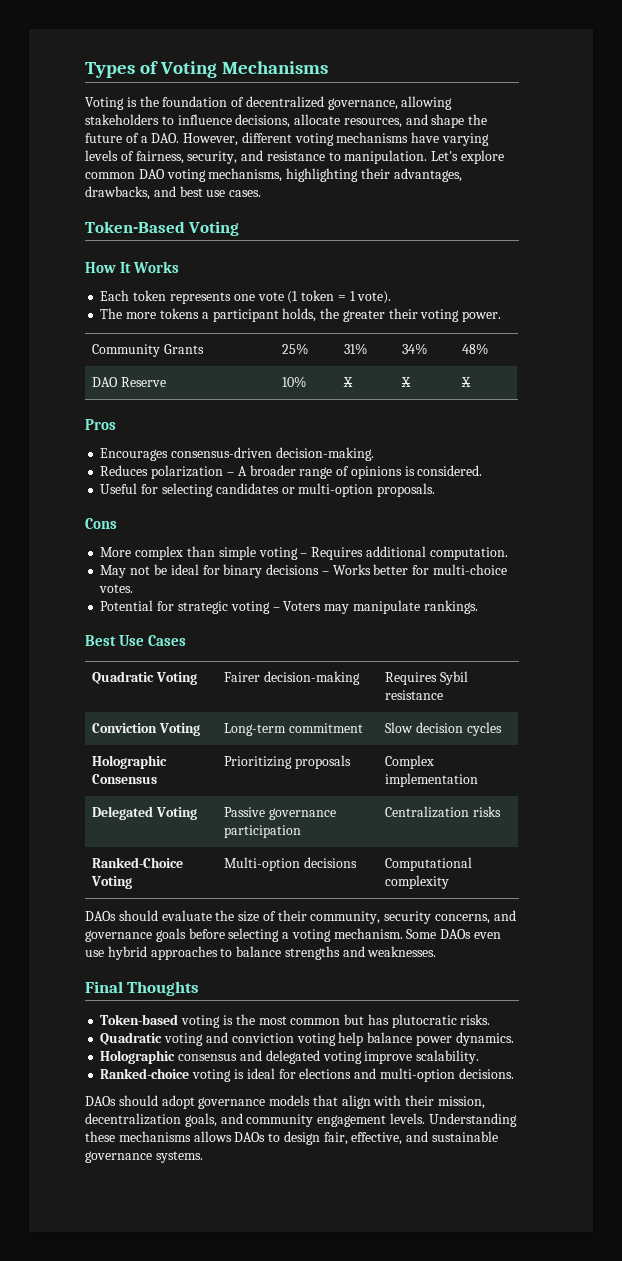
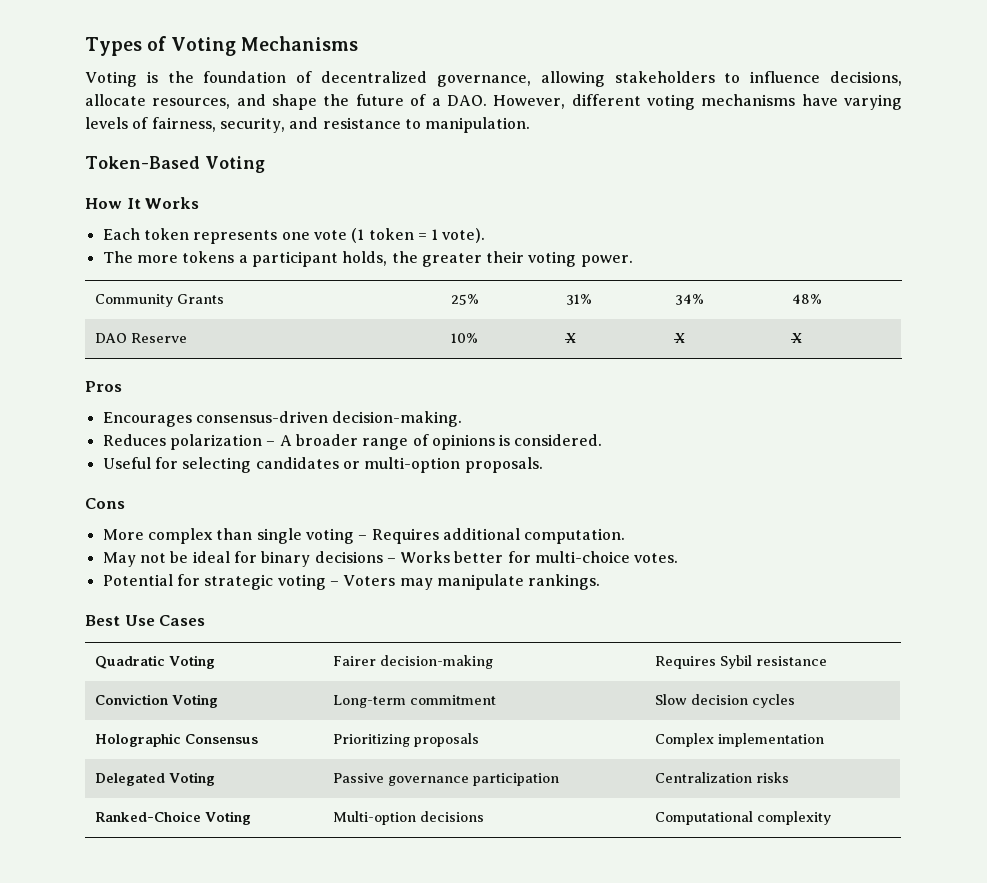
[431,150,505,164] [85,168,462,182] [85,186,262,200] Let's explore common DAO voting mechanisms, highlighting their advantages, drawbacks, and best use cases. -> (531, 125) none
[218,546,256,560] simple -> [256,528,302,544] single
[85,910,516,924] [85,928,502,942] [85,946,437,960] [85,981,200,996] [100,1014,491,1028] [100,1032,514,1046] [100,1050,480,1064] [100,1068,514,1082] [85,1095,486,1109] [85,1113,517,1127] [85,1131,499,1145] [85,1151,203,1163] // DAOs should evaluate the size of their community, security concerns, and governance goals before selecting a voting mechanism. Some DAOs even use hybrid approaches to balance strengths and weaknesses. // Final Thoughts // Token-based voting is the most common but has plutocratic risks. // Quadratic voting and conviction voting help balance power dynamics. // Holographic consensus and delegated voting improve scalability. // Ranked-choice voting is ideal for elections and multi-option decisions. // DAOs should adopt governance models that align with their mission, decentralization goals, and community engagement levels. Understanding these mechanisms allows DAOs to design fair, effective, and sustainable governance systems. -> (831, 818) none

